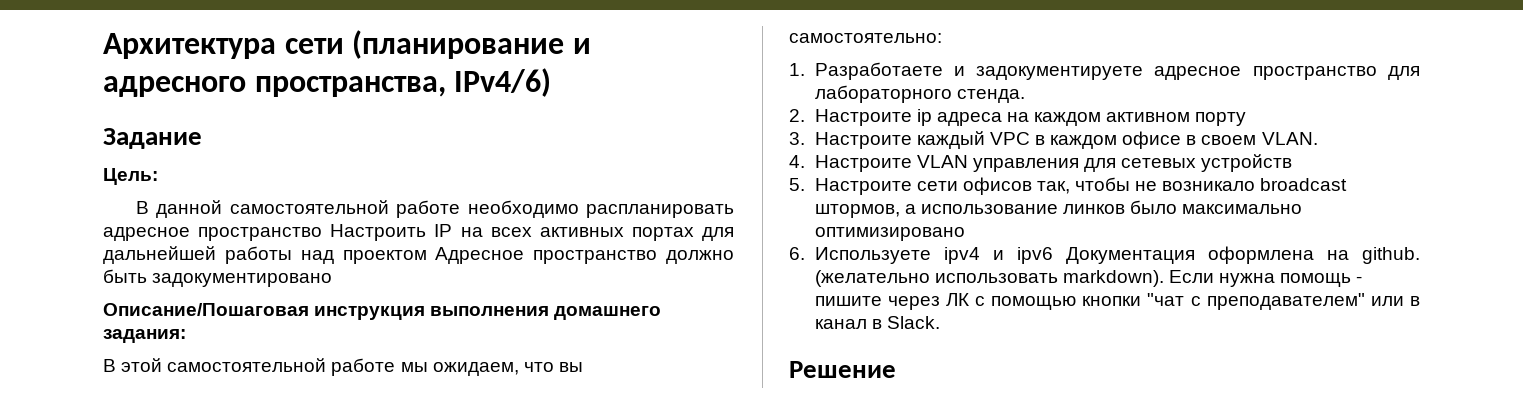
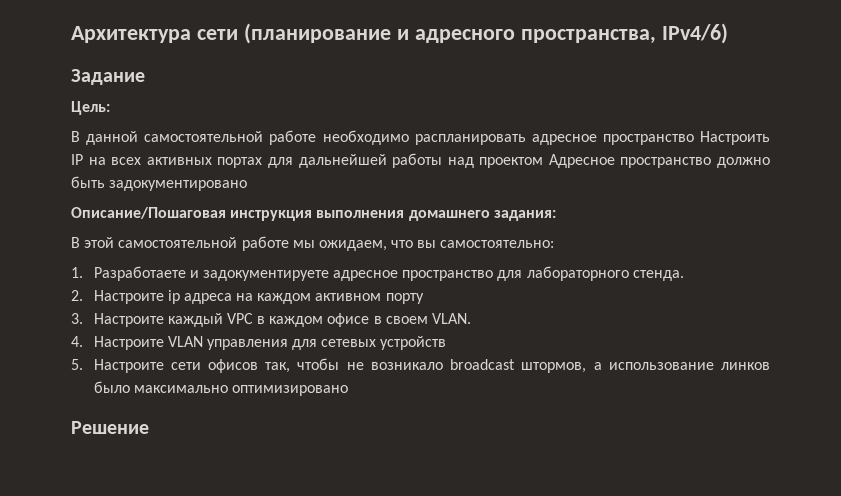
[789,246,1420,264] [814,270,1363,287] [814,293,1420,310] [814,316,940,329] // 6. Используете ipv4 и ipv6 Документация оформлена на github. (желательно использовать markdown). Если нужна помощь - пишите через ЛК с помощью кнопки "чат с преподавателем" или в канал в Slack. -> (348, 390) none

